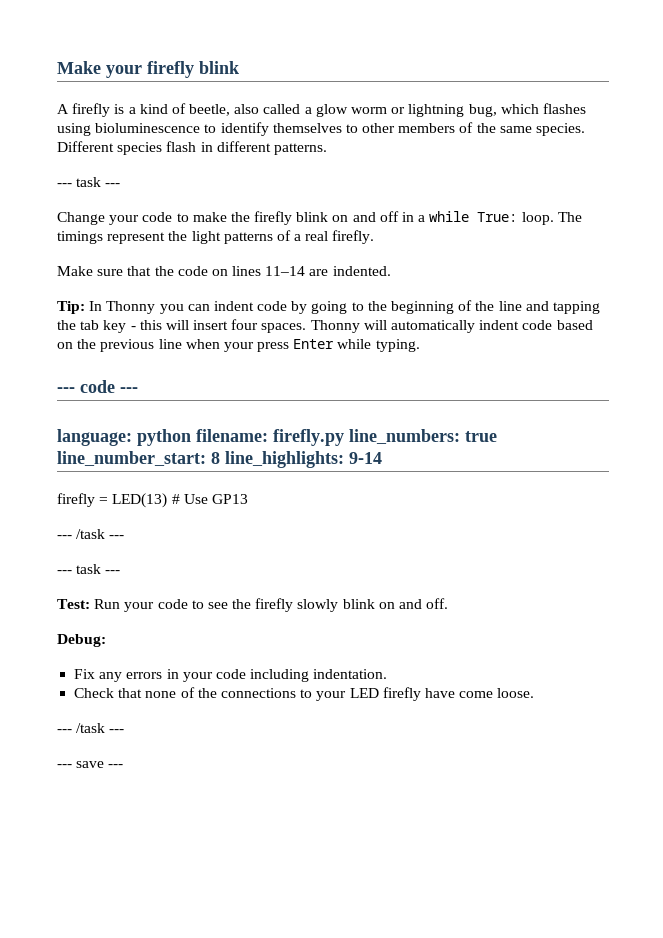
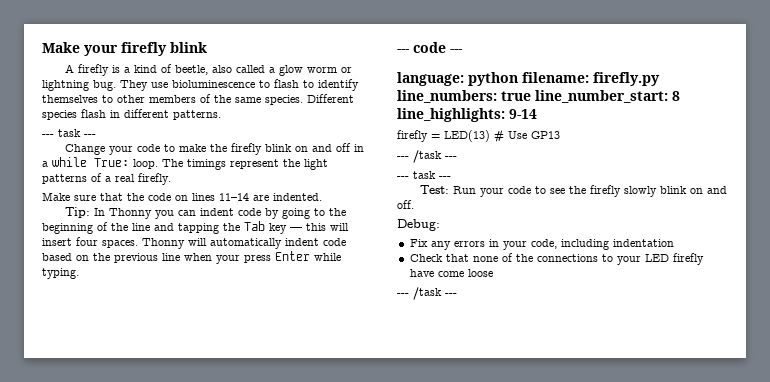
[468,103,586,117] [57,123,201,136] bug, which flashes using bioluminescence -> [93,79,299,91] bug. They use bioluminescence to flash
[80,320,136,333] tab key - -> [244,221,302,234] Tab key —
[215,669,388,682] code including indentation. -> [530,239,674,250] code, including indentation
[497,688,535,698] [57,723,125,733] [57,761,124,768] loose. // --- /task --- // --- save --- -> [467,269,493,277] [397,287,457,300] loose // --- /task ---

